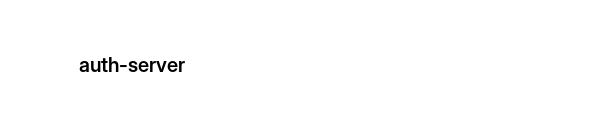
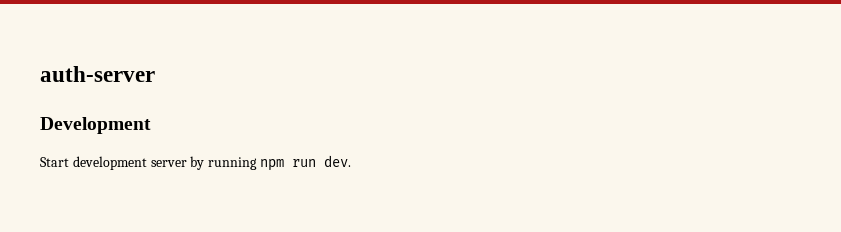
(185, 64) none -> [40,117,151,134] [40,155,351,171] // Development // Start development server by running npm run dev.

